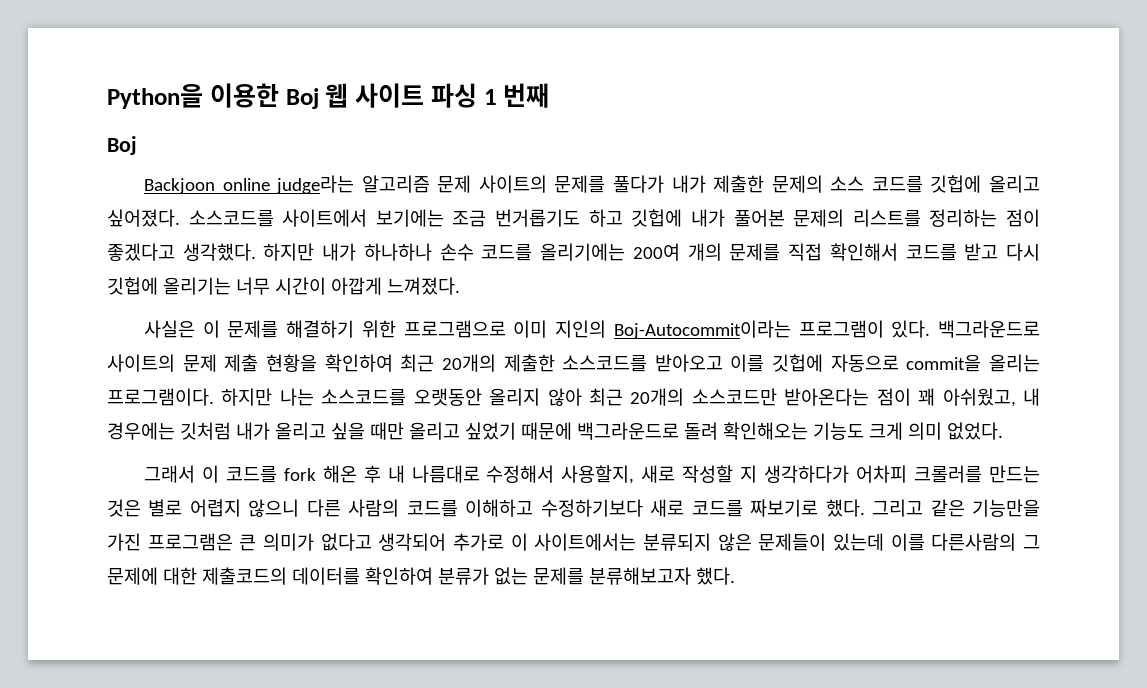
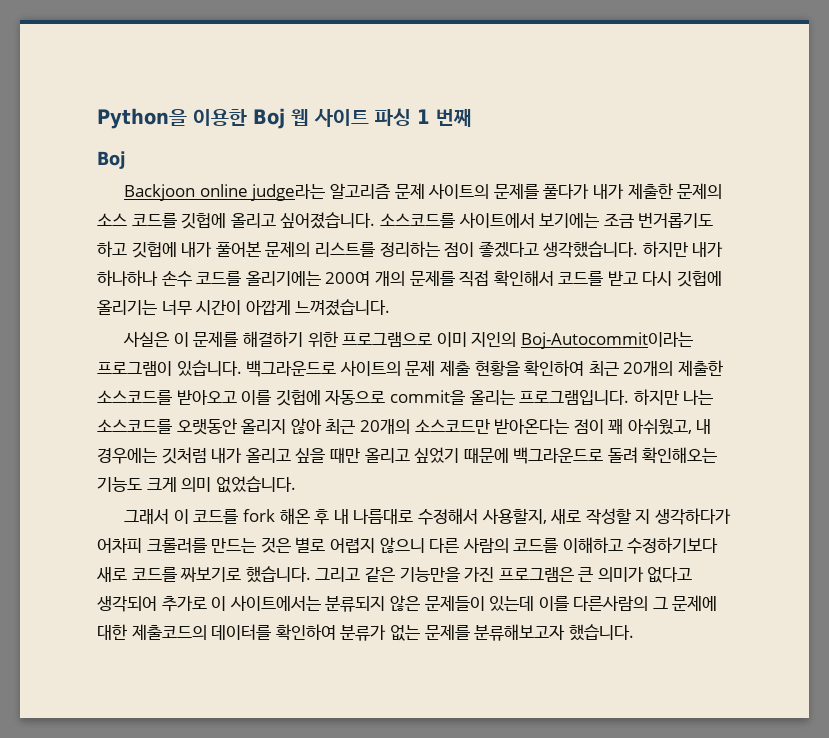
[107,209,180,227] 싶어졌다. -> [280,212,376,229] 싶어졌습니다.
[182,243,256,261] 생각했다. -> [543,241,639,258] 생각했습니다.
[386,277,460,295] 느껴졌다. -> [295,299,391,316] 느껴졌습니다.
[891,320,931,338] 있다. -> [176,360,242,376] 있습니다.
[107,388,214,406] 프로그램이다. -> [519,390,630,405] 프로그램입니다.
[946,422,1003,440] 없었다. -> [215,476,296,493] 없었습니다.
[825,499,865,517] 했다. -> [245,566,311,583] 했습니다.
[695,567,735,585] 했다. -> [568,624,634,641] 했습니다.

